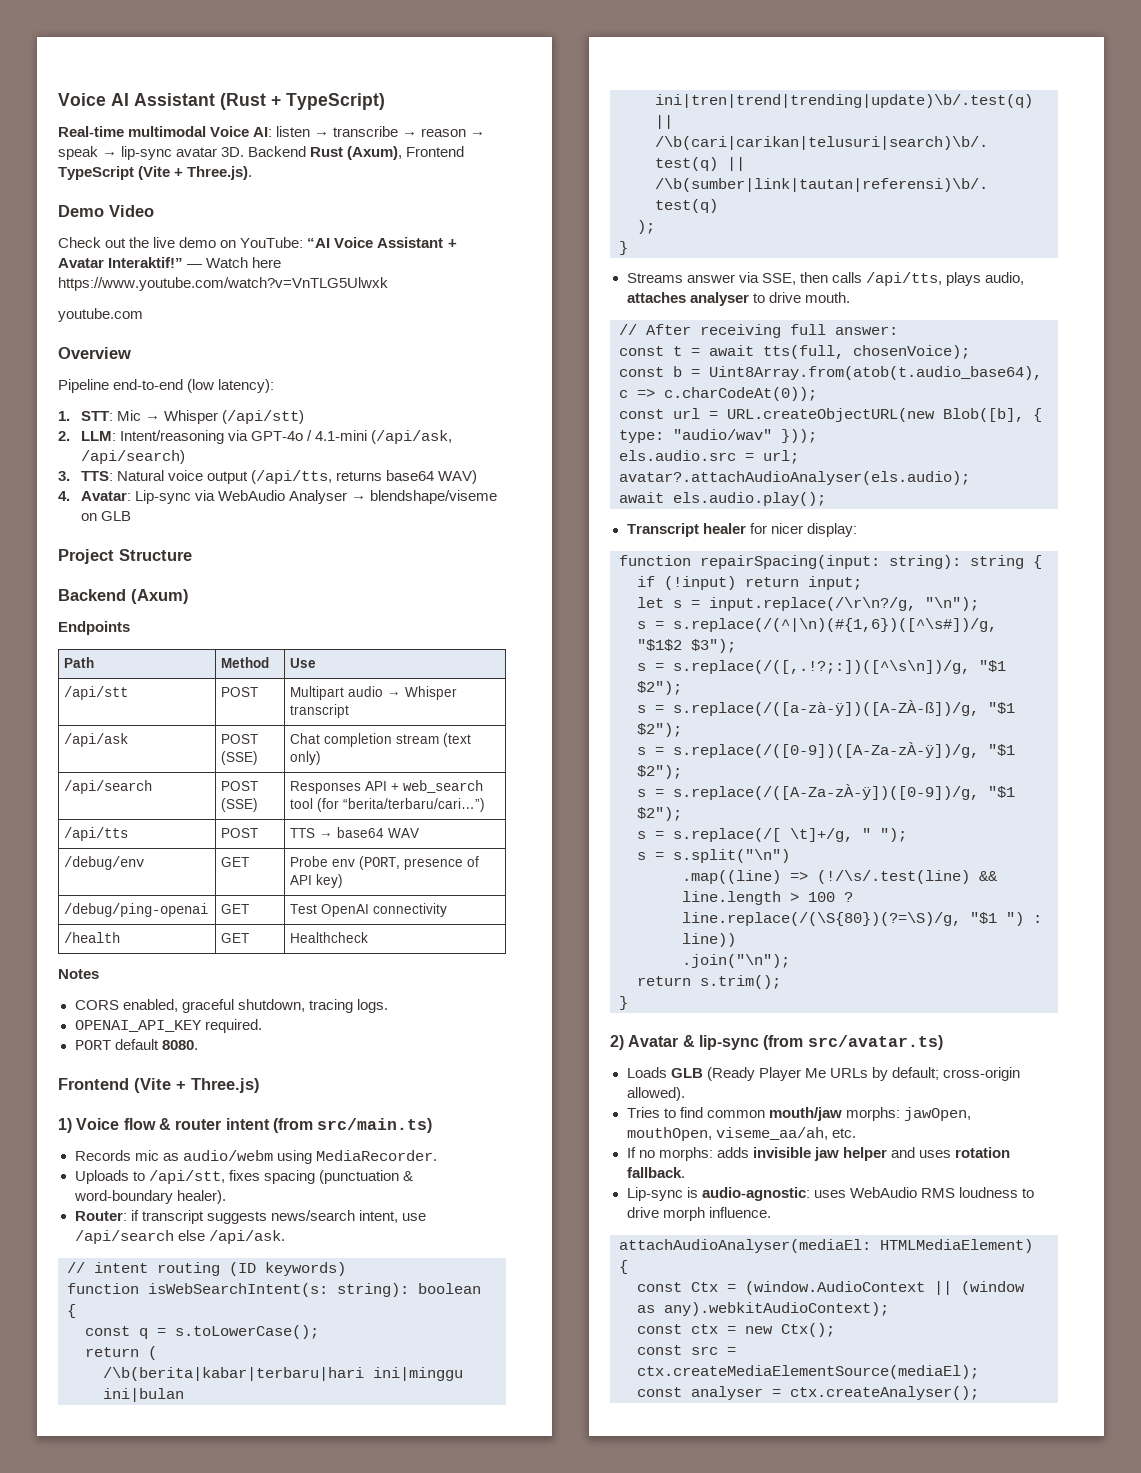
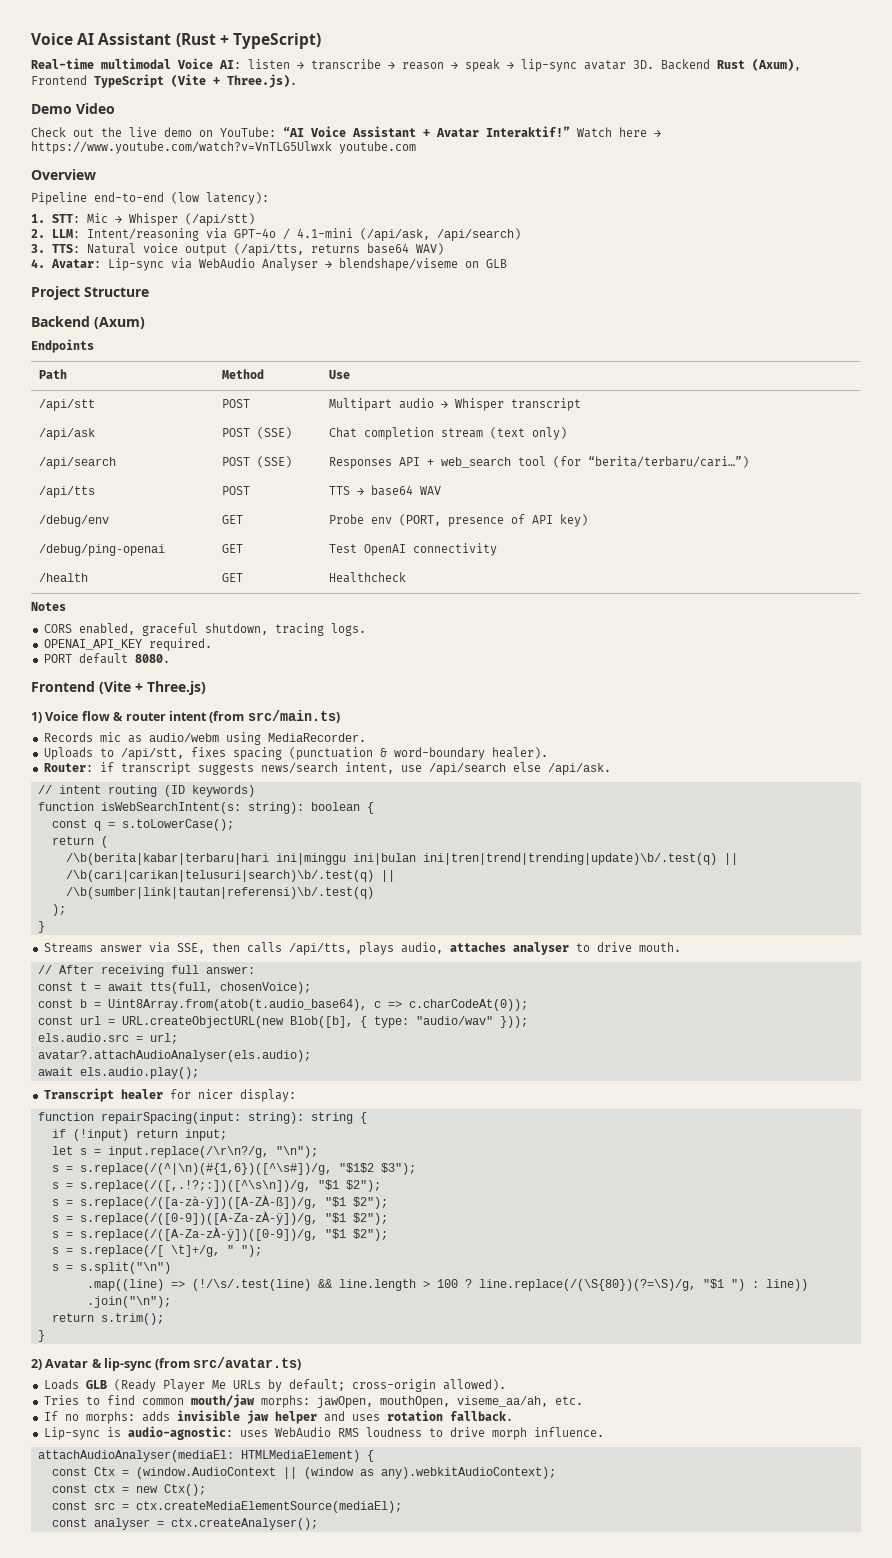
[187,264,203,268] — -> (570, 131) none
(282, 262) none -> [654,129,661,138] →
(388, 284) // -> (332, 147) none

